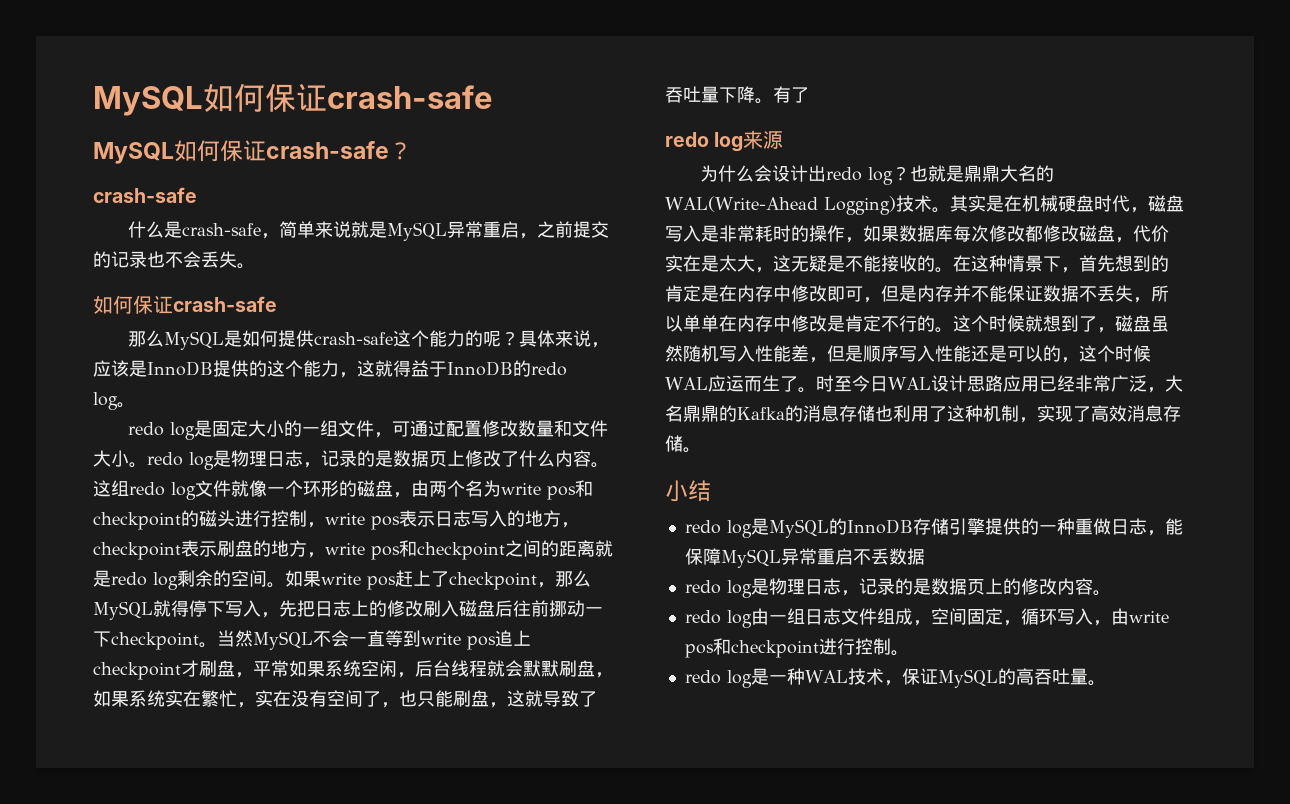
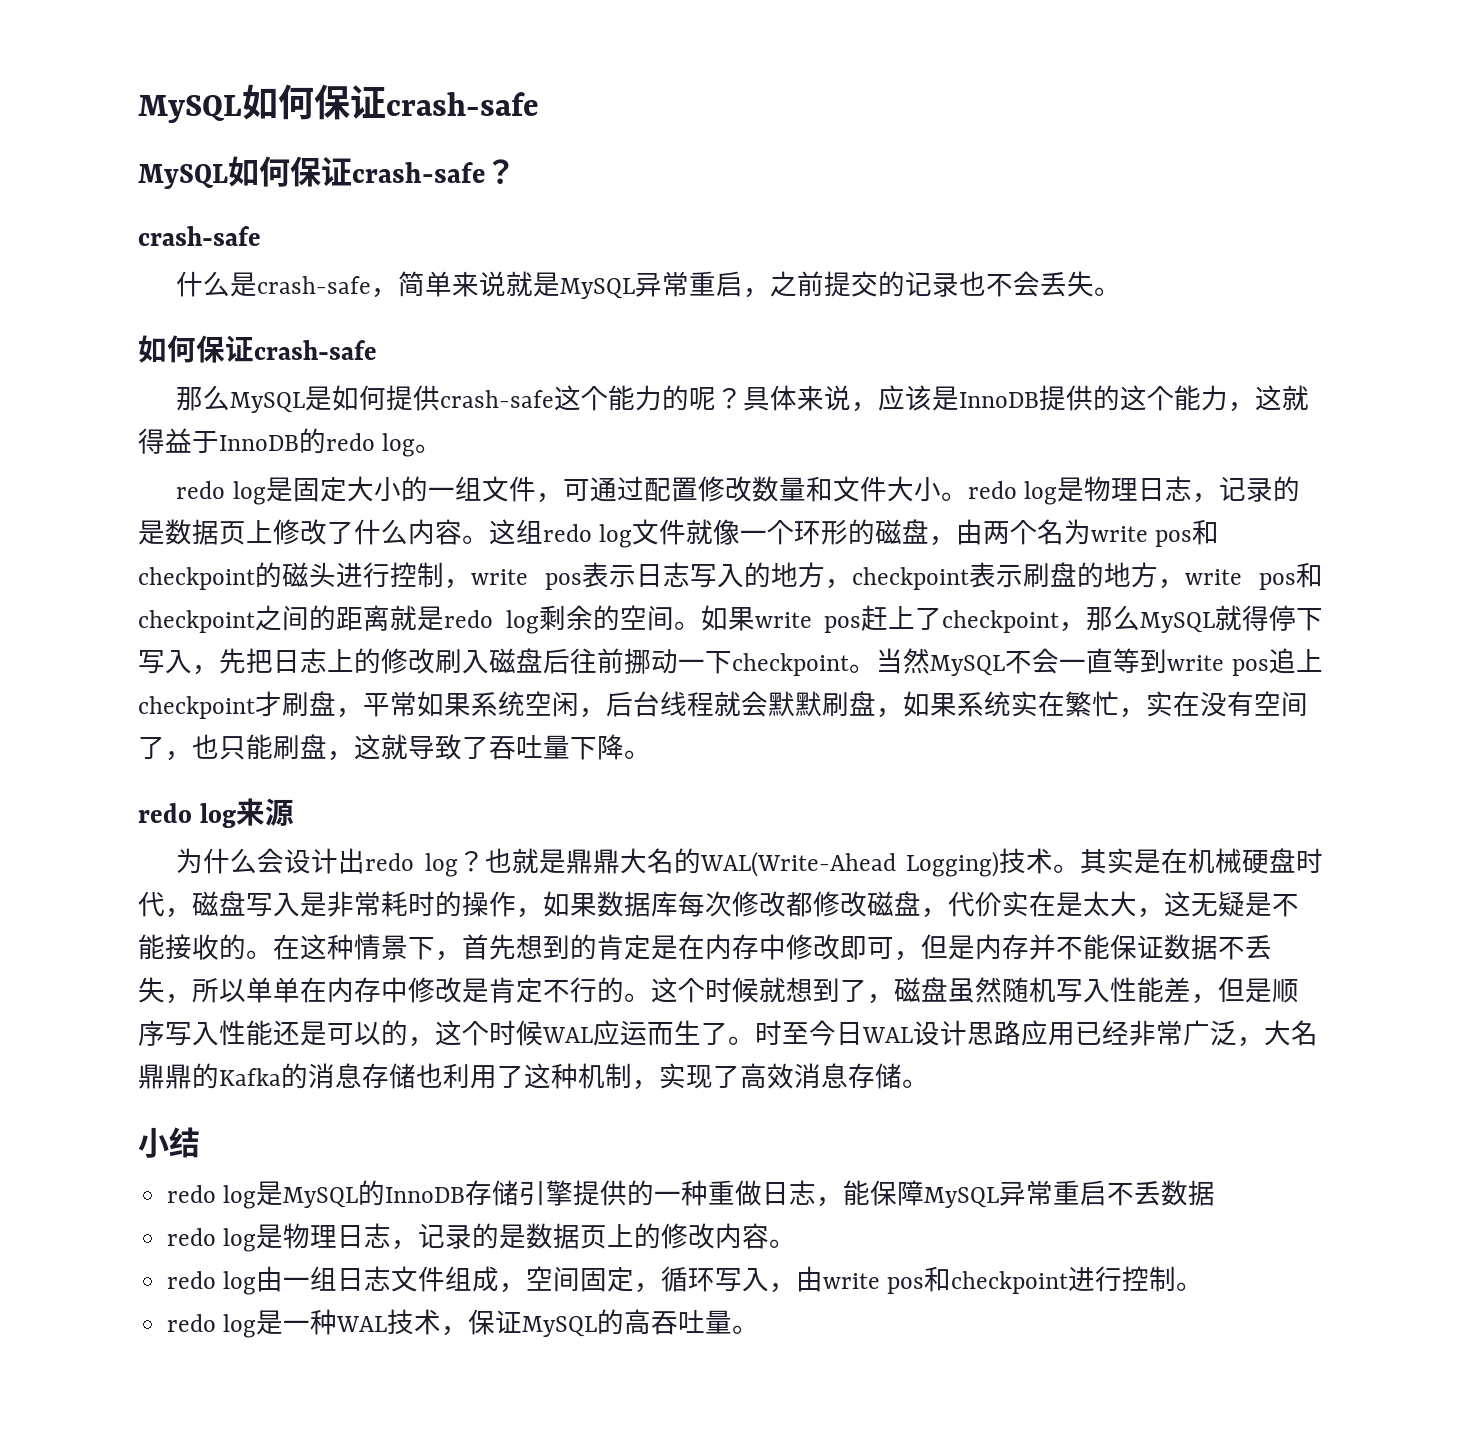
[773,86,809,103] 有了 -> (651, 754) none

